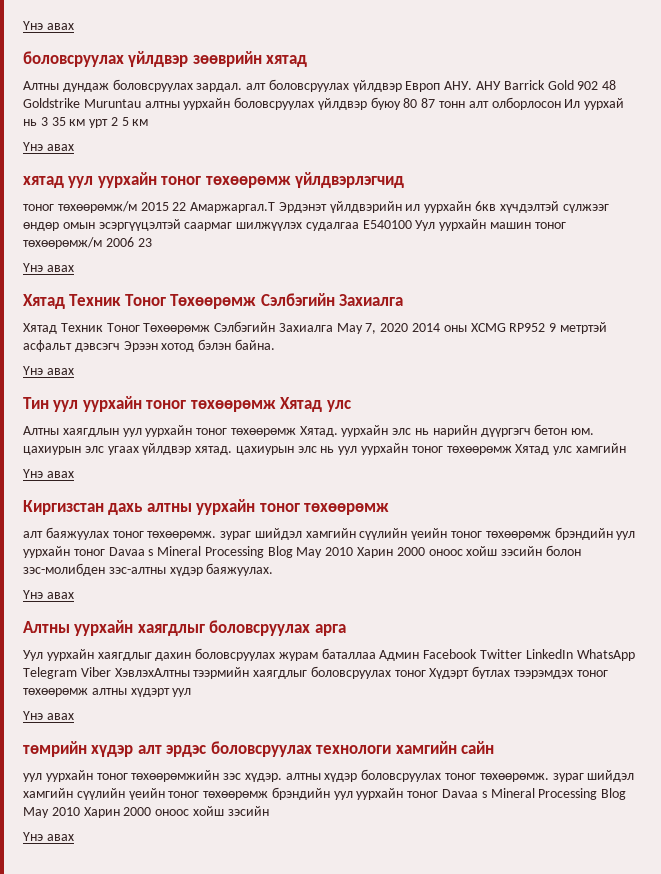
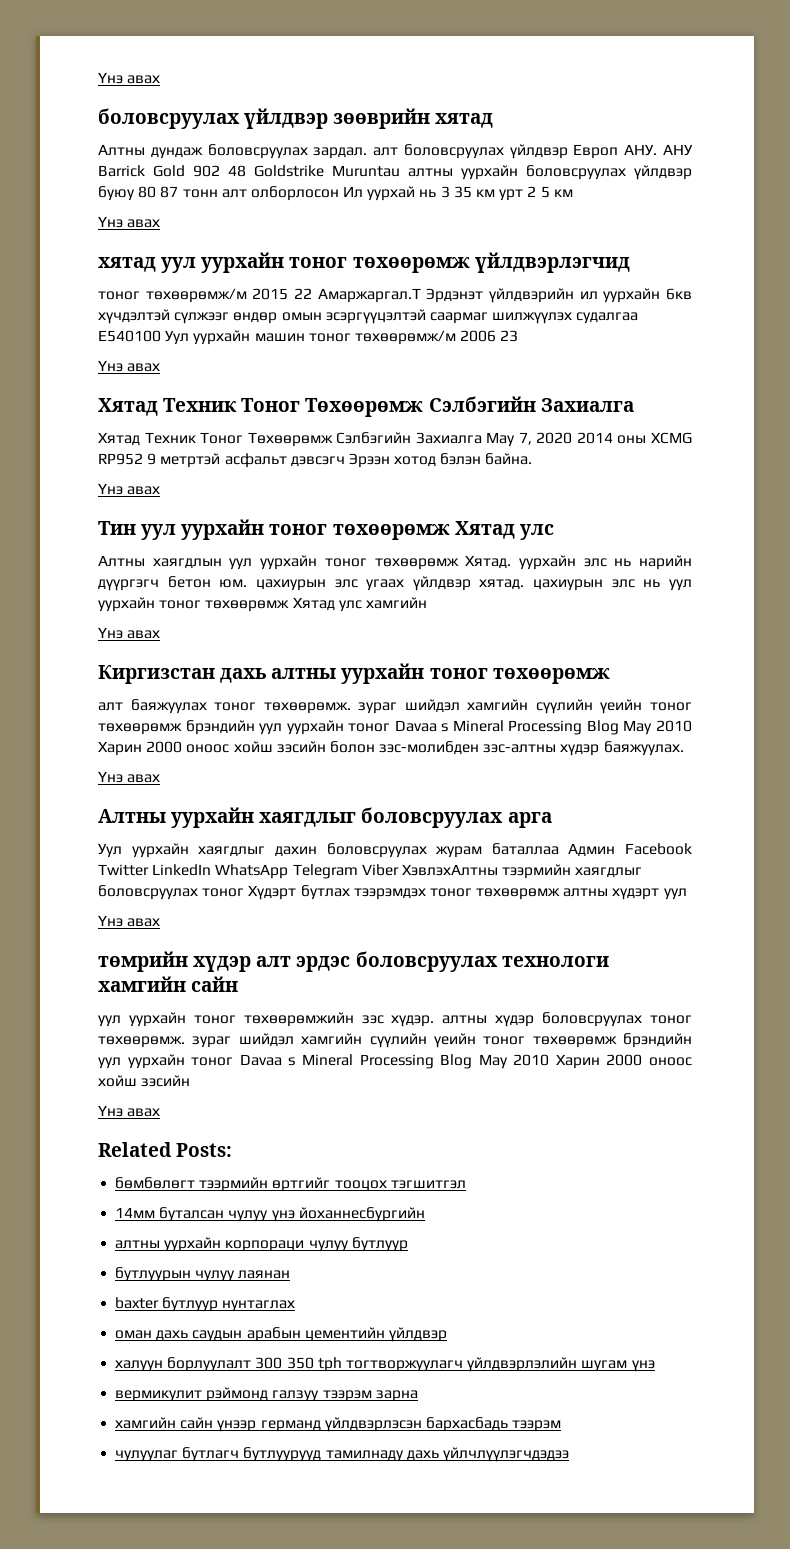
(74, 837) none -> [98,1142,233,1157] [115,1177,466,1192] [115,1207,425,1222] [115,1237,408,1252] [115,1267,291,1282] [115,1297,296,1312] [115,1327,447,1342] [115,1357,655,1372] [115,1387,418,1402] [115,1417,562,1432] [115,1447,569,1462] // Related Posts: // бөмбөлөгт тээрмийн өртгийг тооцох тэгшитгэл // 14мм буталсан чулуу үнэ йоханнесбургийн // алтны уурхайн корпораци чулуу бутлуур // бутлуурын чулуу лаянан // baxter бутлуур нунтаглах // оман дахь саудын арабын цементийн үйлдвэр // халуун борлуулалт 300 350 tph тогтворжуулагч үйлдвэрлэлийн шугам үнэ // вермикулит рэймонд галзуу тээрэм зарна // хамгийн сайн үнээр германд үйлдвэрлэсэн бархасбадь тээрэм // чулуулаг бутлагч бутлуурууд тамилнаду дахь үйлчлүүлэгчдэдээ

